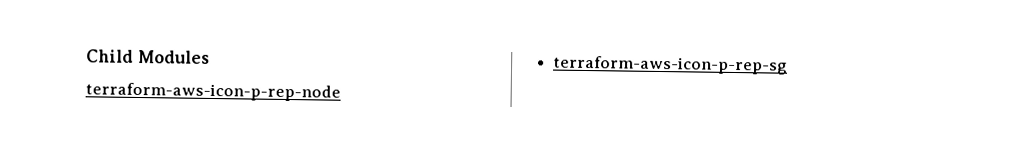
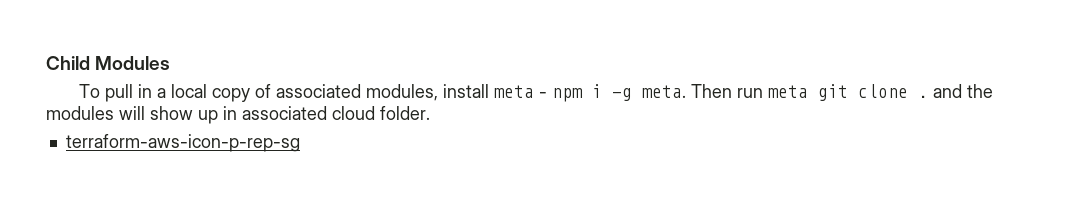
[85,82,341,102] terraform-aws-icon-p-rep-node -> [79,84,994,102] [46,106,430,124] To pull in a local copy of associated modules, install meta - npm i -g meta. Then run meta git clone . and the modules will show up in associated cloud folder.

